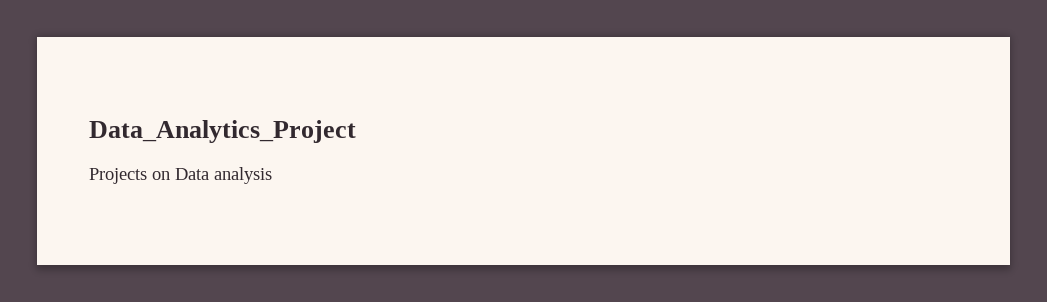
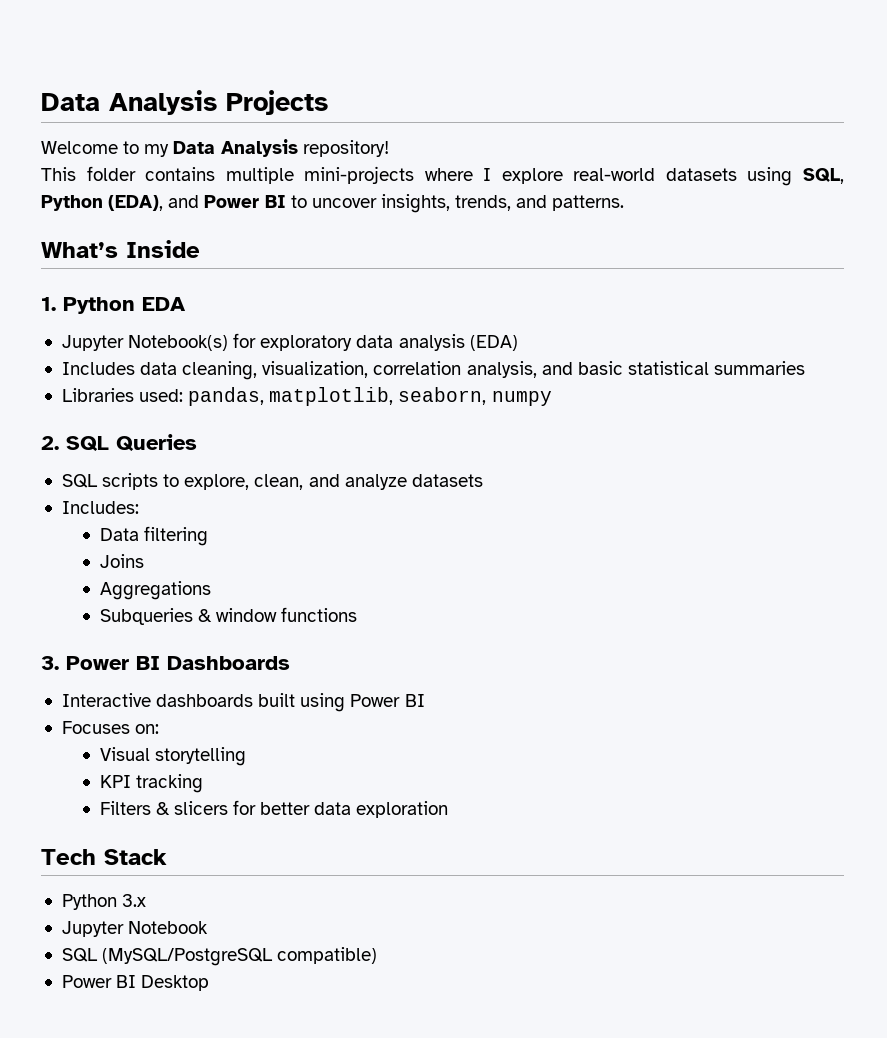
[89,120,356,143] [89,167,272,184] Data_Analytics_Project // Projects on Data analysis -> [41,90,328,115] [41,139,389,157] [41,166,844,186] [41,194,625,213] [41,240,200,258] [41,297,186,314] [61,333,518,351] [61,361,806,380] [61,387,552,406] [41,434,197,452] [61,473,483,490] [61,501,139,514] [99,526,208,546] [99,554,144,568] [99,581,211,600] [99,607,357,625] [41,656,290,670] [61,693,425,712] [61,721,160,734] [99,747,246,766] [99,774,203,793] [99,800,449,818] [41,849,167,865] [61,894,147,910] [61,921,209,937] [61,947,378,966] [61,975,210,991] Data Analysis Projects // Welcome to my Data Analysis repository! // This folder contains multiple mini-projects where I explore real-world datasets using SQL, Python (EDA), and Power BI to uncover insights, trends, and patterns. // What’s Inside // 1. Python EDA // Jupyter Notebook(s) for exploratory data analysis (EDA) // Includes data cleaning, visualization, correlation analysis, and basic statistical summaries // Libraries used: pandas, matplotlib, seaborn, numpy // 2. SQL Queries // SQL scripts to explore, clean, and analyze datasets // Includes: // Data filtering // Joins // Aggregations // Subqueries & window functions // 3. Power BI Dashboards // Interactive dashboards built using Power BI // Focuses on: // Visual storytelling // KPI tracking // Filters & slicers for better data exploration // Tech Stack // Python 3.x // Jupyter Notebook // SQL (MySQL/PostgreSQL compatible) // Power BI Desktop

